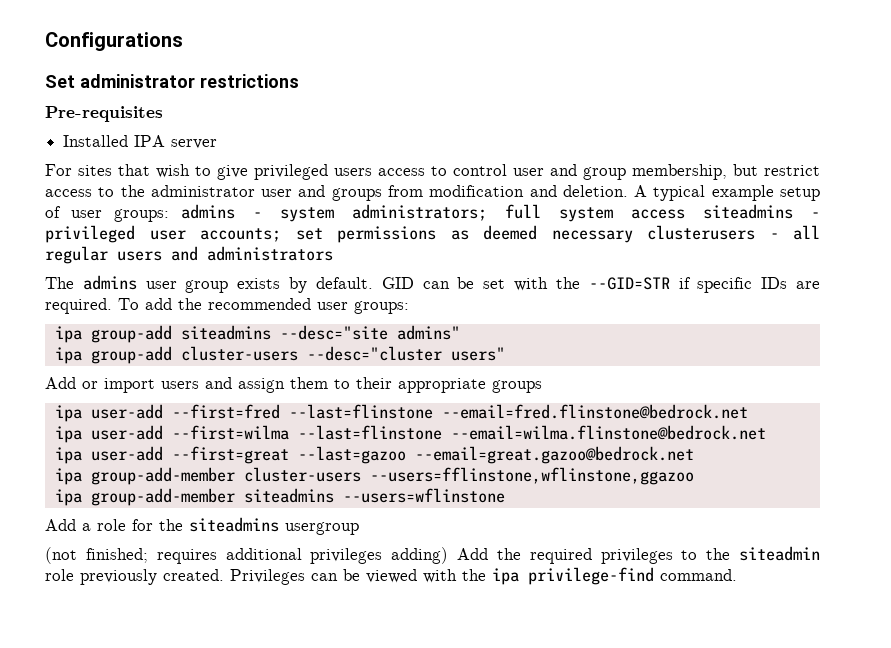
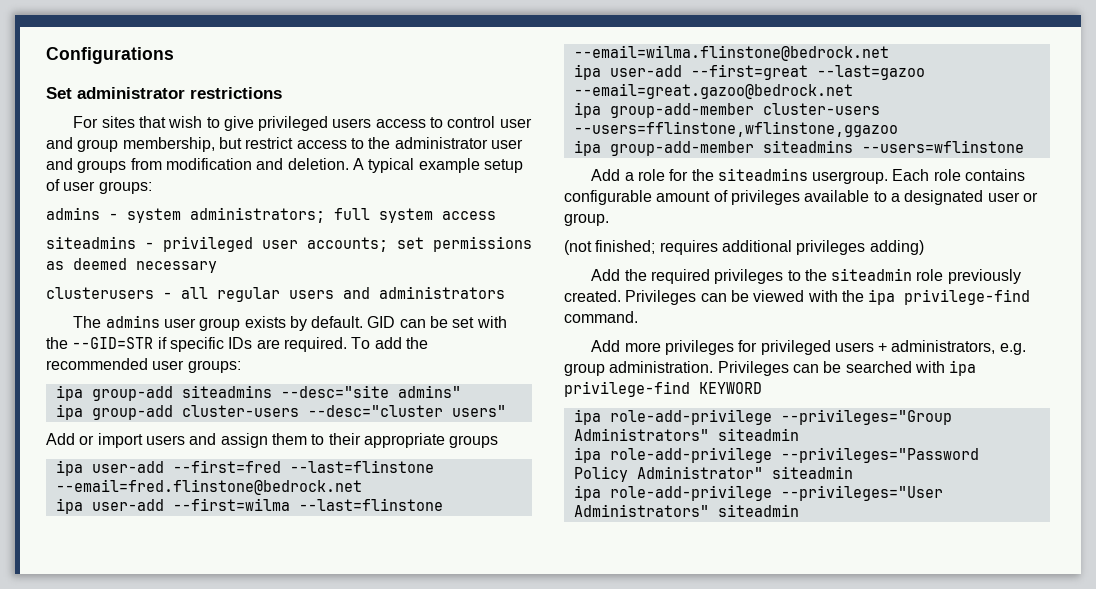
[45,106,163,122] [63,135,218,149] // Pre-requisites // Installed IPA server -> (282, 93) none
(169, 215) none -> (152, 187) //
(685, 214) none -> (496, 215) //
(633, 236) none -> (217, 267) //
[285,522,359,535] usergroup -> [812,169,1026,184] [564,190,1038,205] [564,213,609,226] usergroup. Each role contains configurable amount of privileges available to a designated user or group.
(449, 555) none -> (924, 247) //
(737, 575) none -> [591,340,1026,355] [564,360,977,376] [564,381,762,397] [573,409,952,425] [573,428,799,441] [573,447,979,463] [573,466,853,482] [573,485,943,501] [573,504,799,517] // Add more privileges for privileged users + administrators, e.g. group administration. Privileges can be searched with ipa privilege-find KEYWORD // ipa role-add-privilege --privileges="Group Administrators" siteadmin // ipa role-add-privilege --privileges="Password Policy Administrator" siteadmin // ipa role-add-privilege --privileges="User Administrators" siteadmin

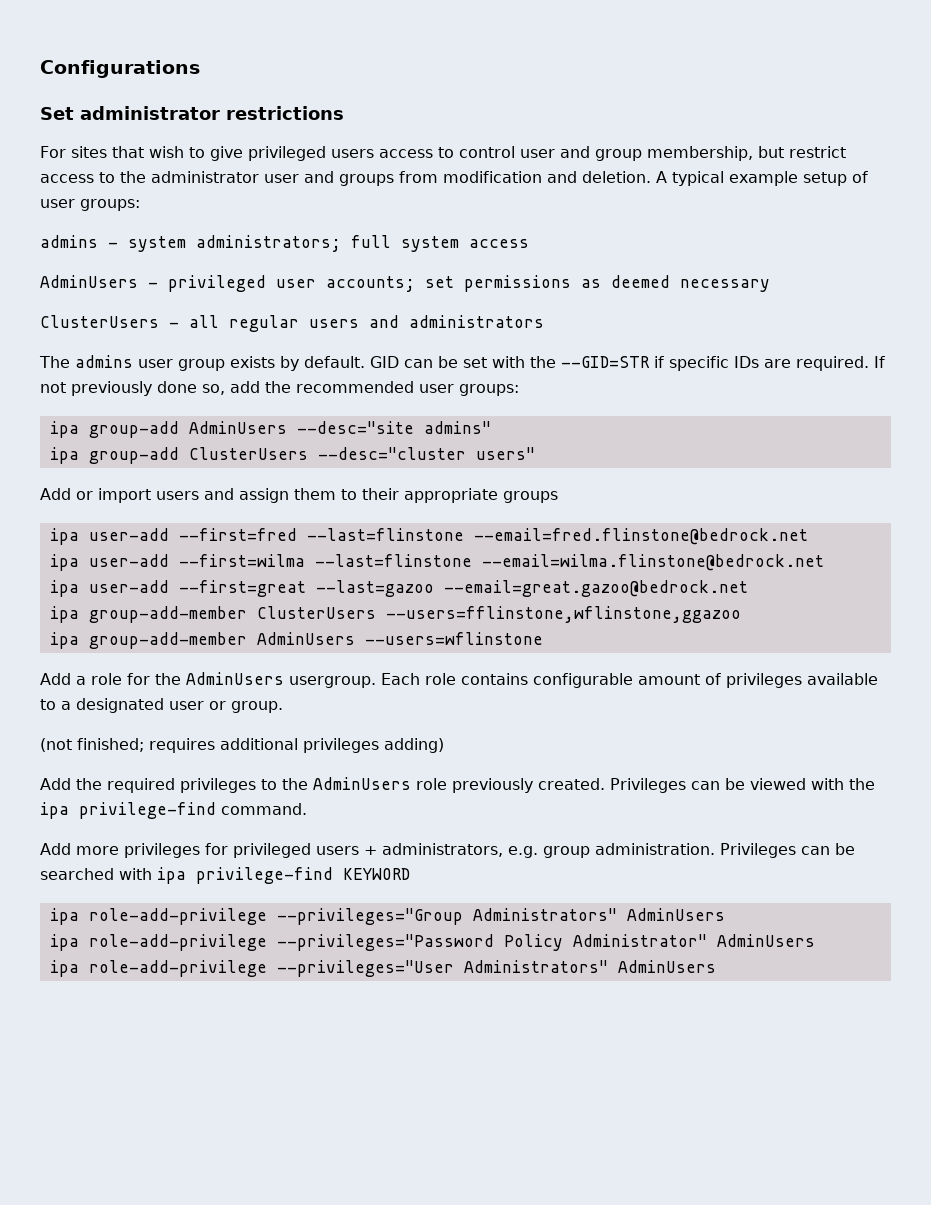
[46,236,136,249] siteadmins -> [40,275,138,288] AdminUsers
[46,287,154,299] clusterusers -> [40,315,159,328] ClusterUsers
[351,337,371,349] To -> [874,356,885,368] [40,381,225,396] If not previously done so,
[181,385,272,398] siteadmins -> [188,421,287,434] AdminUsers
[181,405,299,417] cluster-users -> [188,447,308,460] ClusterUsers
[762,103,880,115] cluster-users -> [256,606,376,619] ClusterUsers
[762,140,853,153] siteadmins -> [256,632,355,645] AdminUsers
[717,168,808,181] siteadmins -> [186,672,284,685] AdminUsers
[831,268,913,281] siteadmin -> [313,777,411,790] AdminUsers
[717,428,799,441] siteadmin -> [626,908,725,921] AdminUsers
[771,466,853,479] siteadmin -> [716,934,815,947] AdminUsers
[717,504,799,517] siteadmin -> [617,960,716,973] AdminUsers

